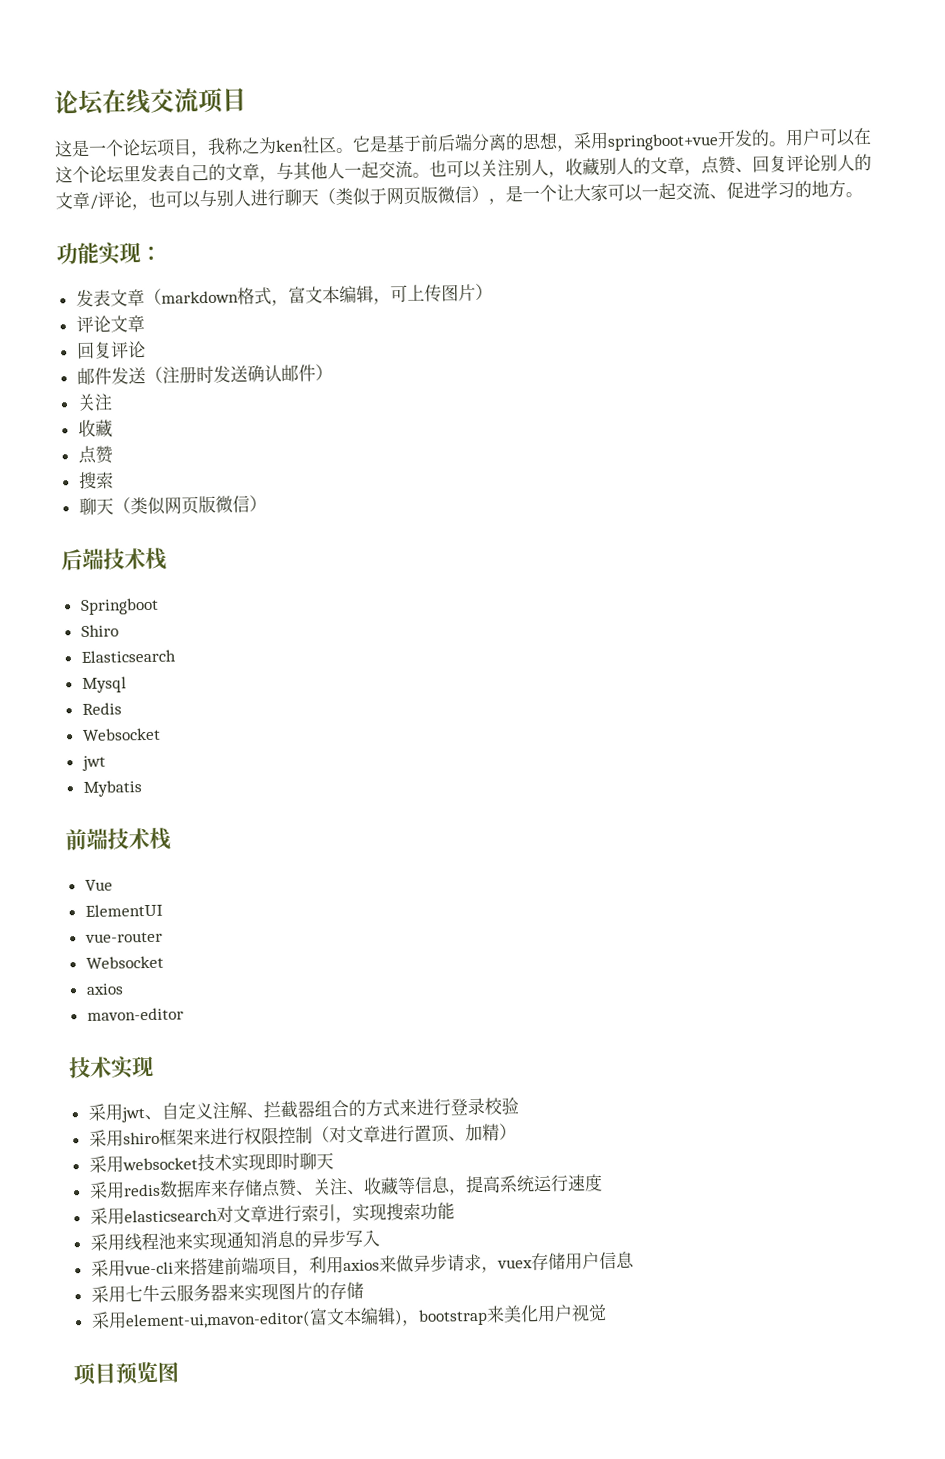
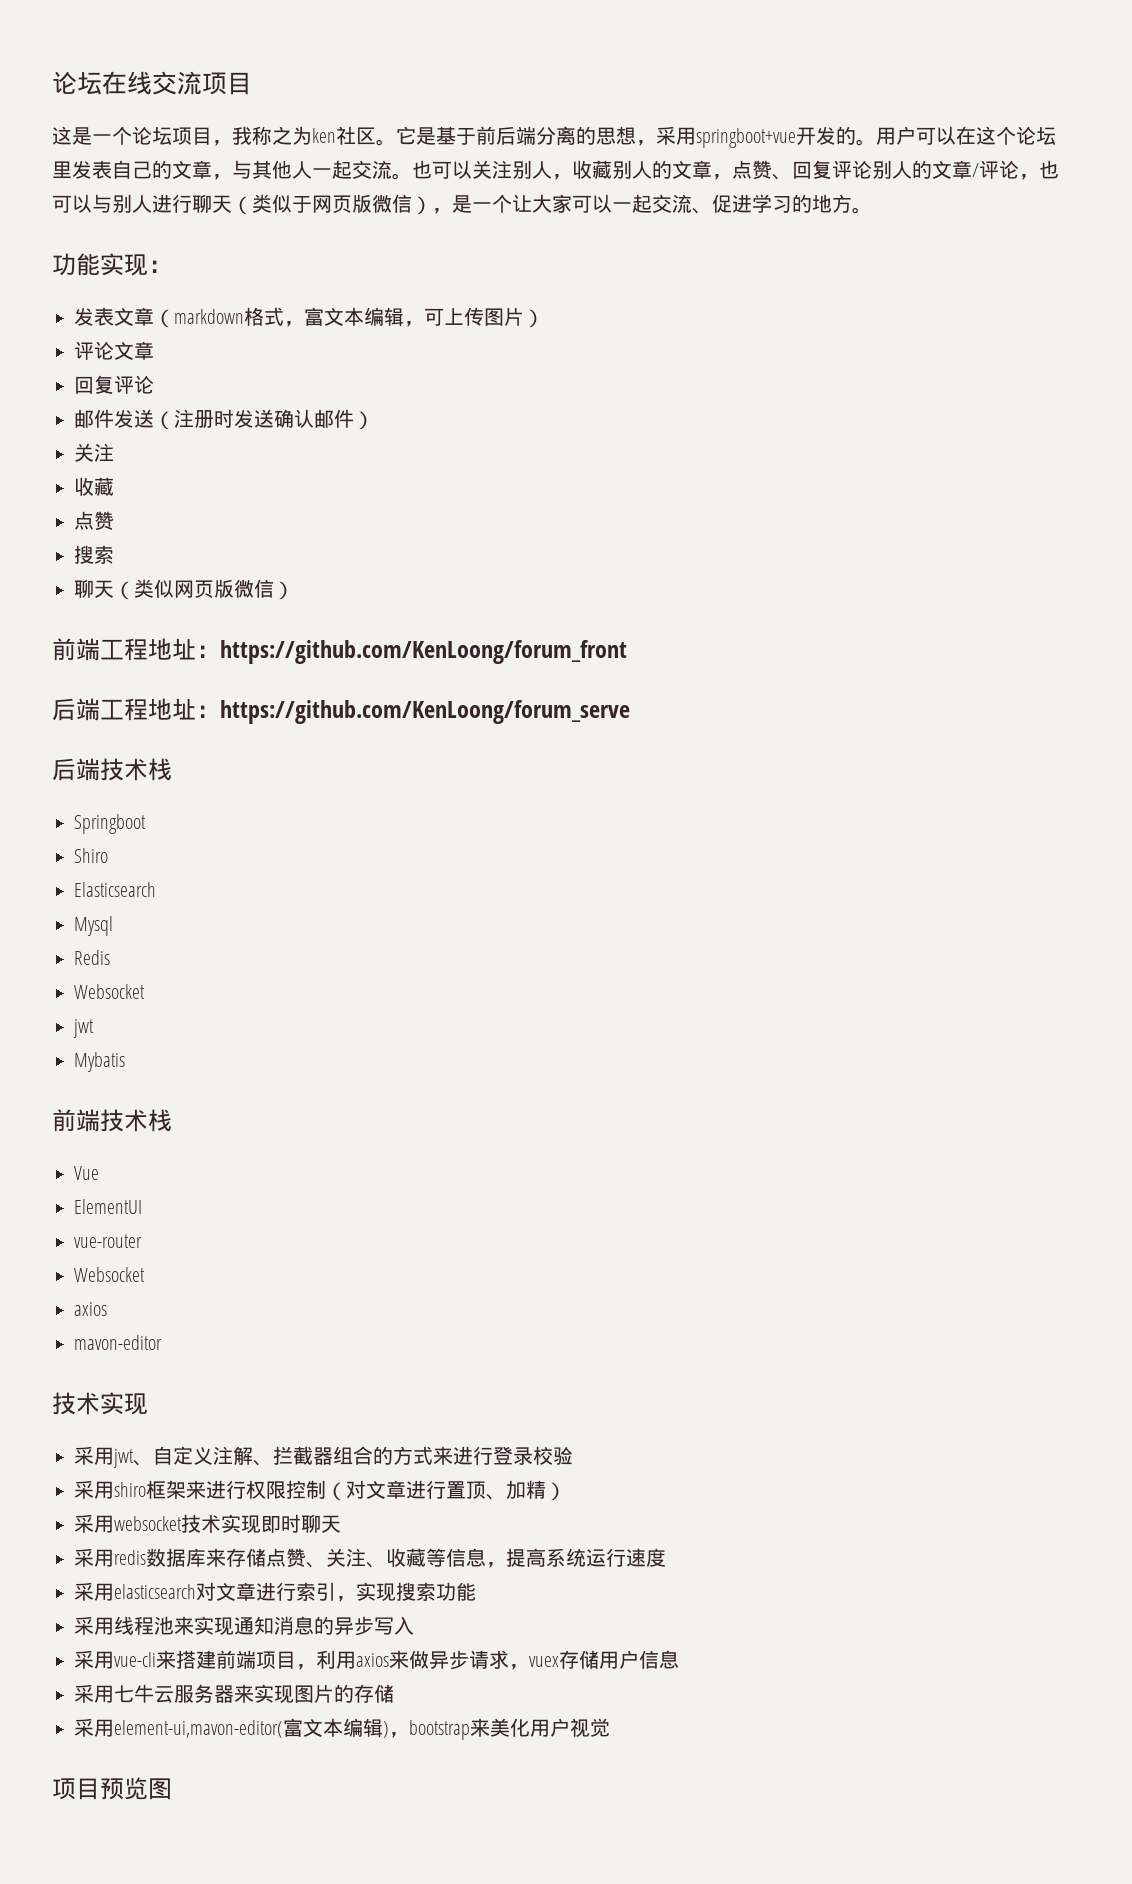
(267, 503) none -> [52,638,627,664] [52,698,630,724] // 前端工程地址：https://github.com/KenLoong/forum_front // 后端工程地址：https://github.com/KenLoong/forum_serve

